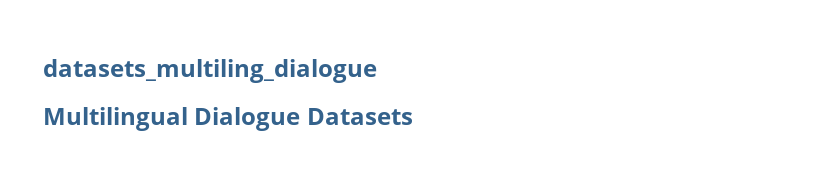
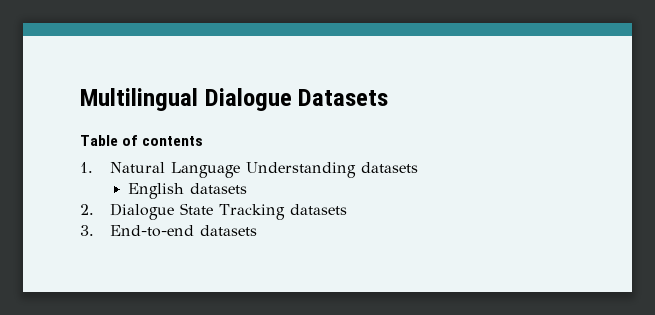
[43,59,377,83] datasets_multiling_dialogue // -> (80, 99) none
(413, 116) none -> [80,135,204,146] [80,162,419,178] [127,183,247,199] [80,203,348,220] [80,225,258,237] // Table of contents // 1. Natural Language Understanding datasets // English datasets // 2. Dialogue State Tracking datasets // 3. End-to-end datasets

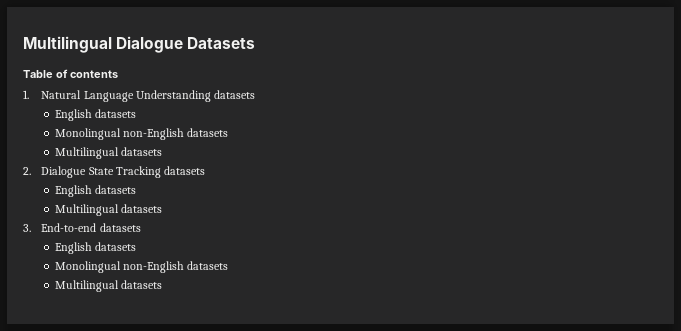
(247, 188) none -> [54,128,229,140] [54,147,162,159] // Monolingual non-English datasets // Multilingual datasets
(348, 209) none -> [54,185,136,197] [54,204,162,216] // English datasets // Multilingual datasets
(258, 230) none -> [54,242,136,254] [54,261,229,273] [54,280,162,292] // English datasets // Monolingual non-English datasets // Multilingual datasets

